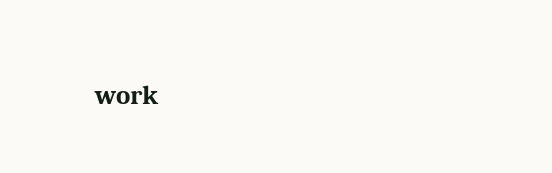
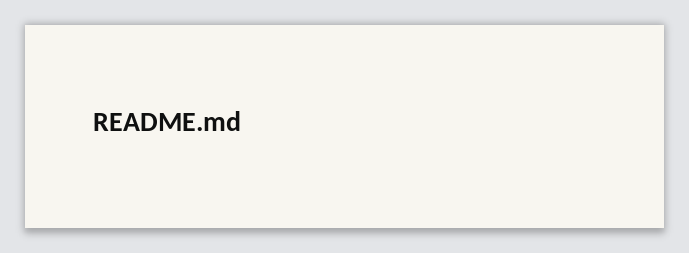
[94,85,159,104] work -> [93,111,241,131] README.md

